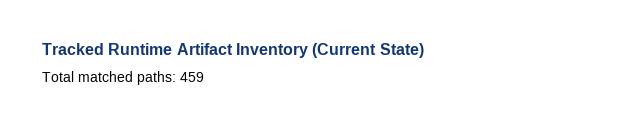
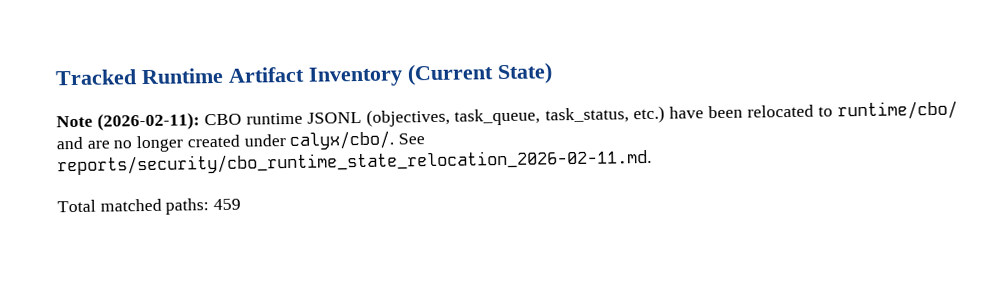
(424, 50) none -> [56,100,959,131] [56,130,426,153] [57,148,652,176] // Note (2026-02-11): CBO runtime JSONL (objectives, task_queue, task_status, etc.) have been relocated to runtime/cbo/ and are no longer created under calyx/cbo/. See reports/security/cbo_runtime_state_relocation_2026-02-11.md.

